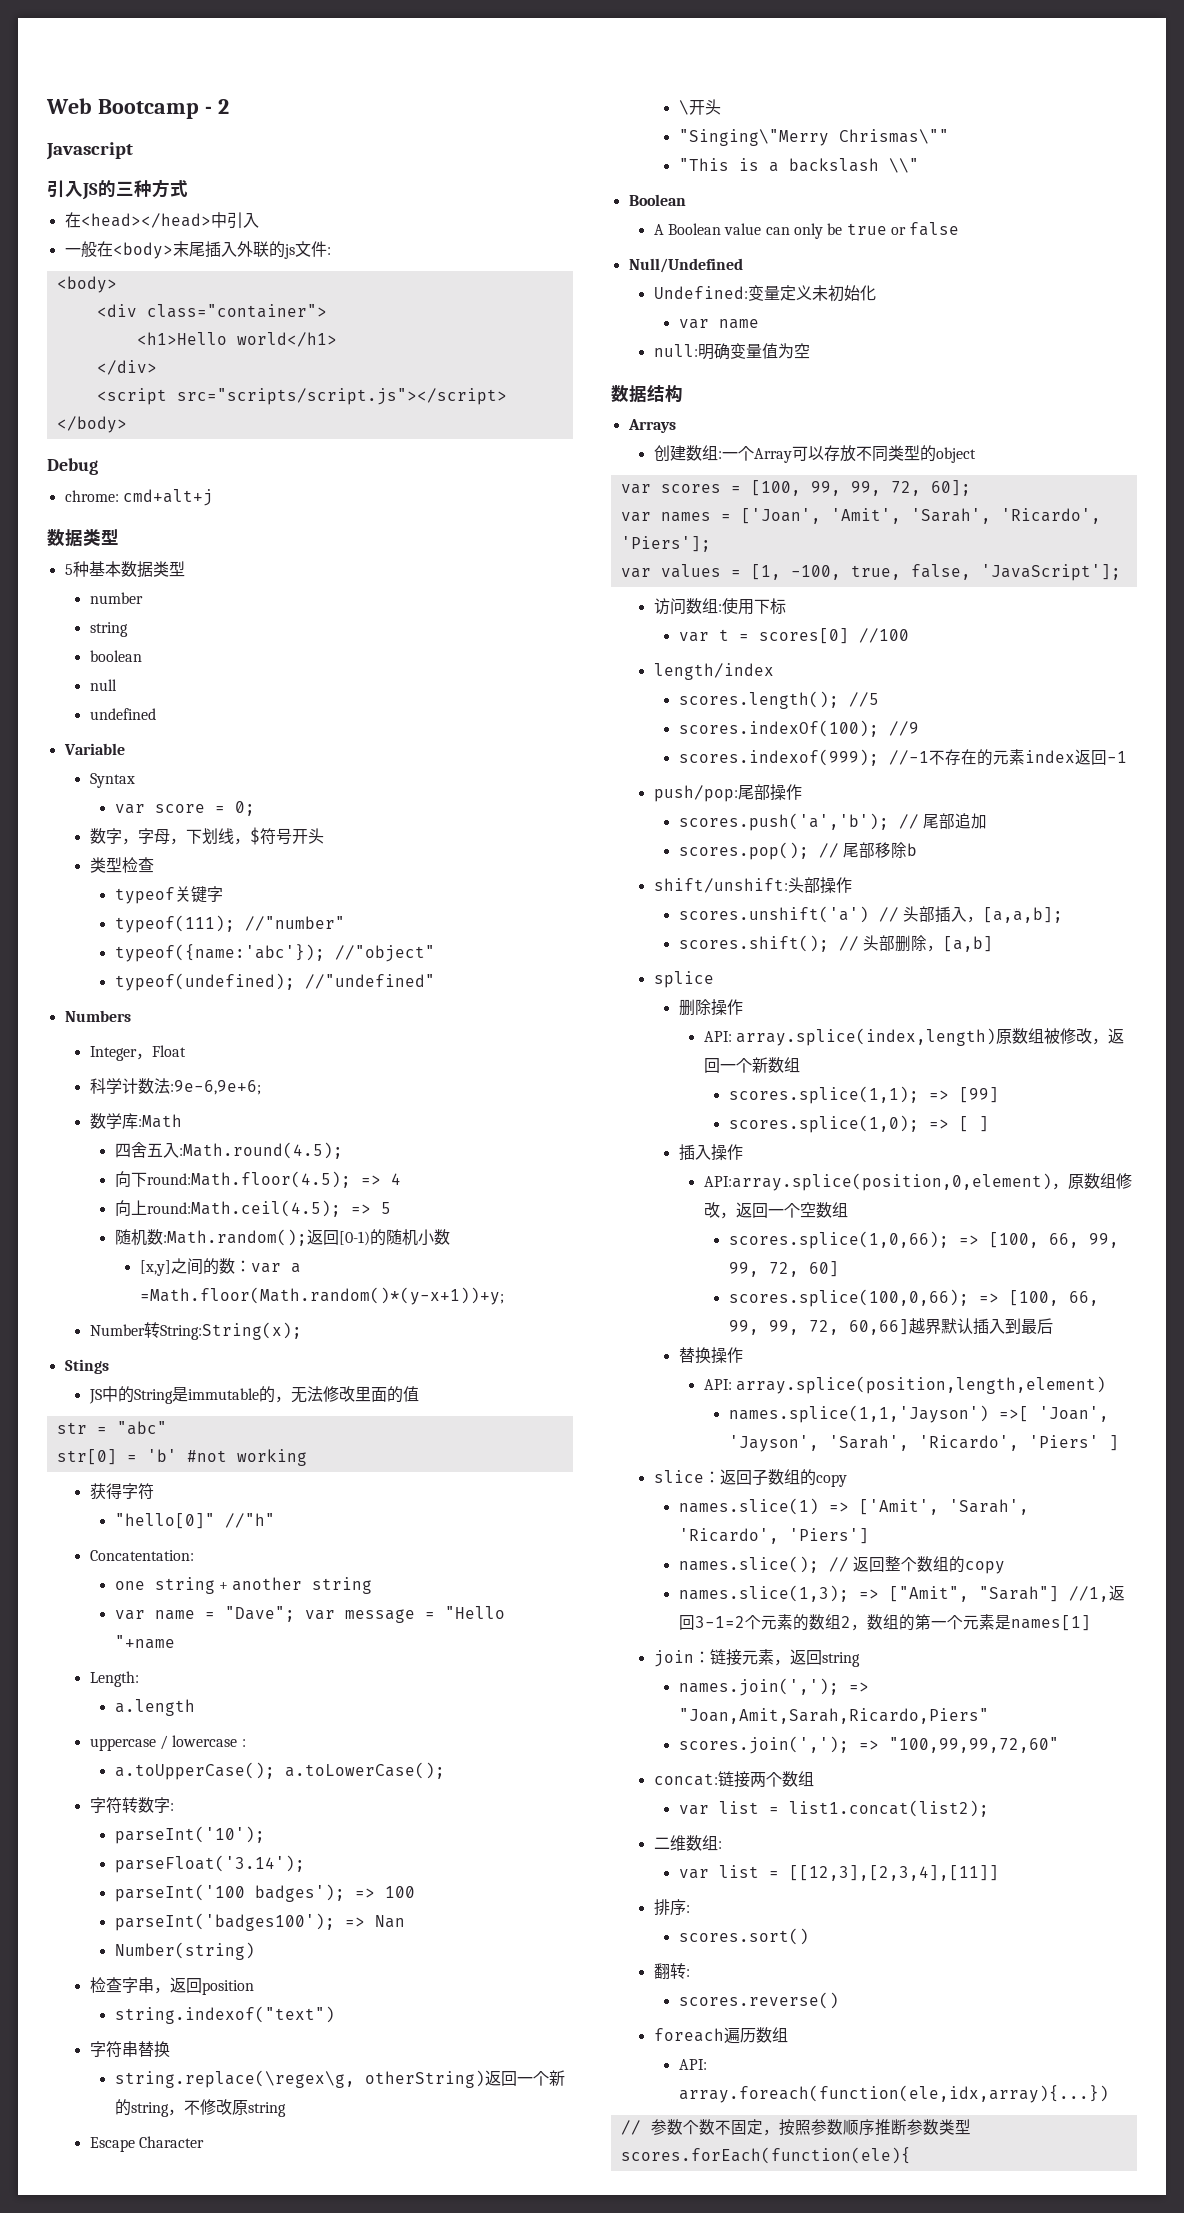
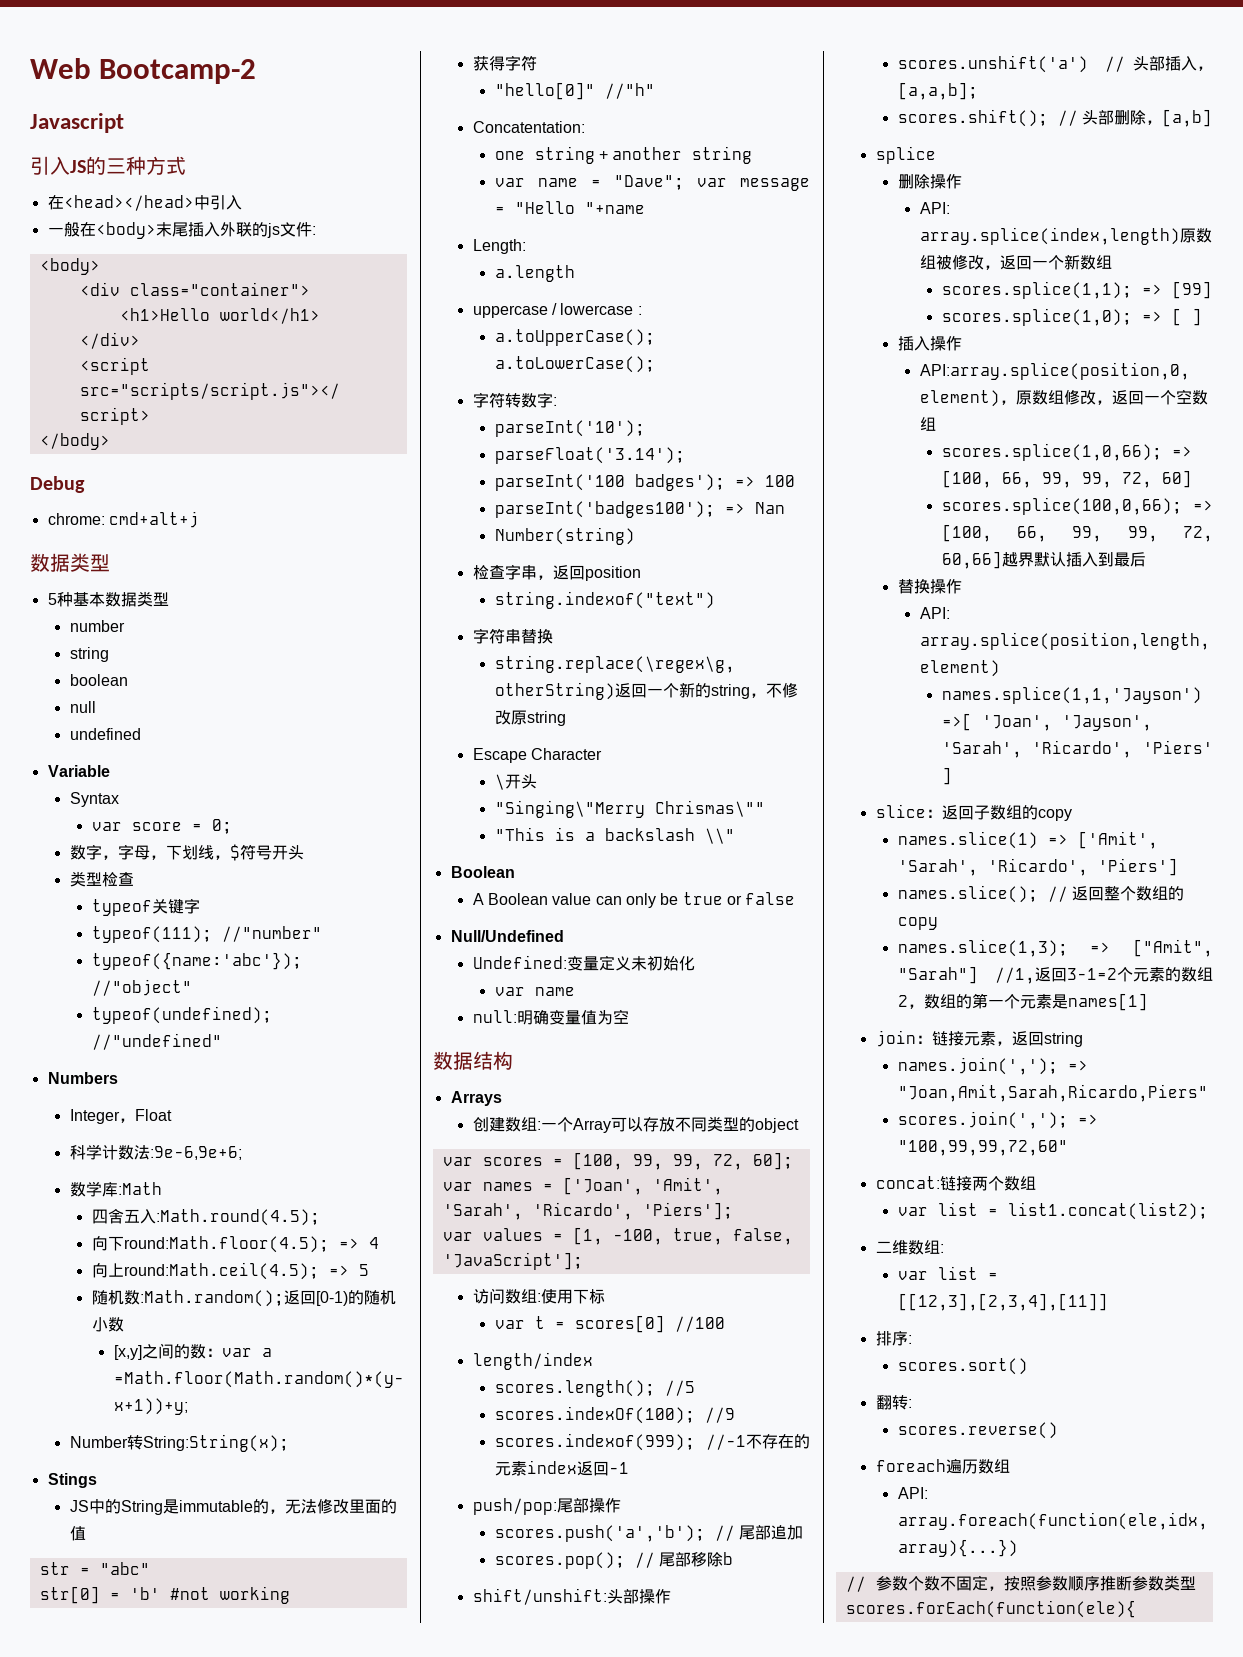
[97,99,229,119] Bootcamp - 2 -> [99,59,257,84] Bootcamp-2

